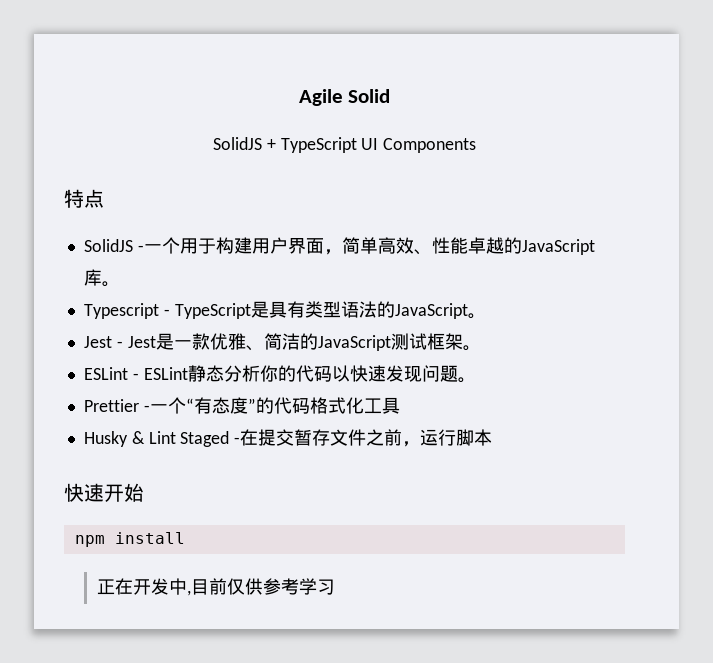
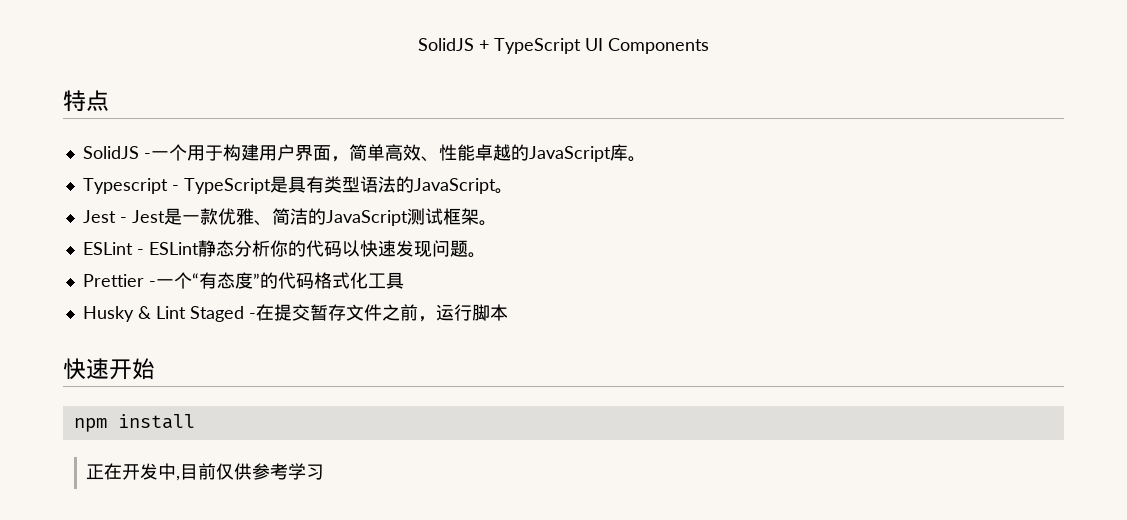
[298,89,391,106] Agile Solid // -> (418, 44) none

